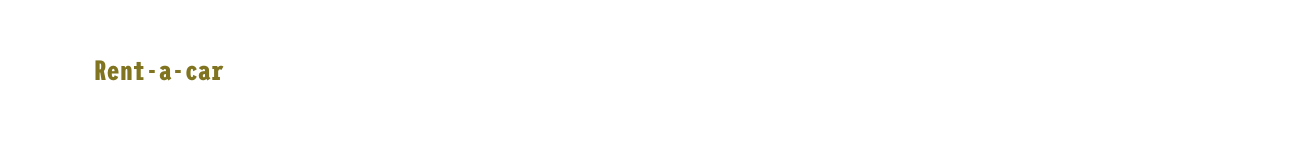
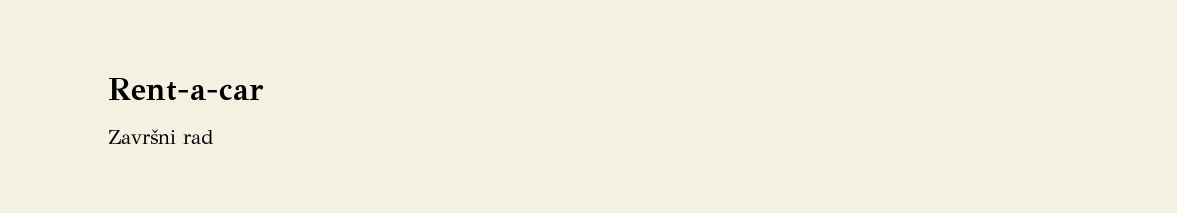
(224, 70) none -> [108,129,214,144] // Završni rad

